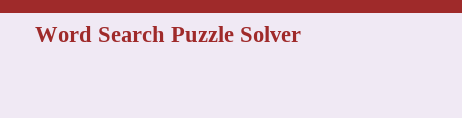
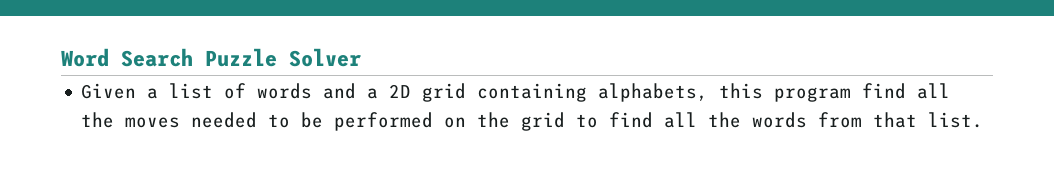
(302, 34) none -> [81,83,951,102] [81,112,984,131] // Given a list of words and a 2D grid containing alphabets, this program find all the moves needed to be performed on the grid to find all the words from that list.

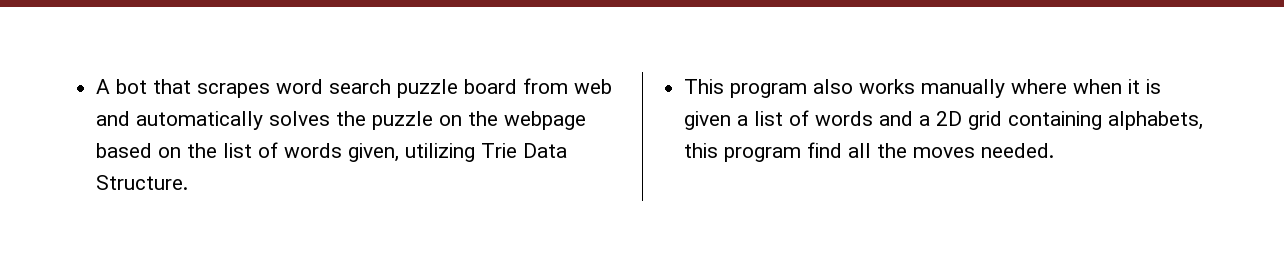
[61,48,361,67] [81,83,137,99] Word Search Puzzle Solver // Given -> [96,78,613,98] [96,111,587,130] [96,142,568,162] [96,175,189,190] [684,79,1162,98] [684,111,732,130] A bot that scrapes word search puzzle board from web and automatically solves the puzzle on the webpage based on the list of words given, utilizing Trie Data Structure. // This program also works manually where when it is given
[191,112,984,131] needed to be performed on the grid to find all the words from that list. -> [981,143,1055,158] needed.

